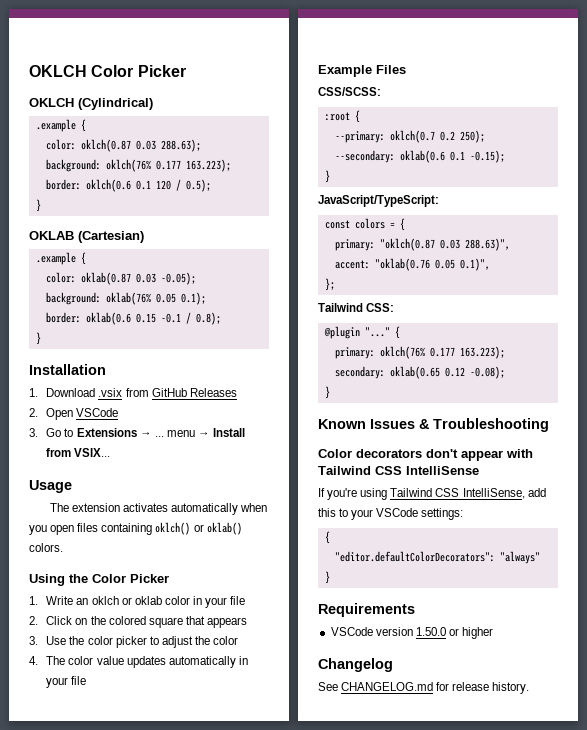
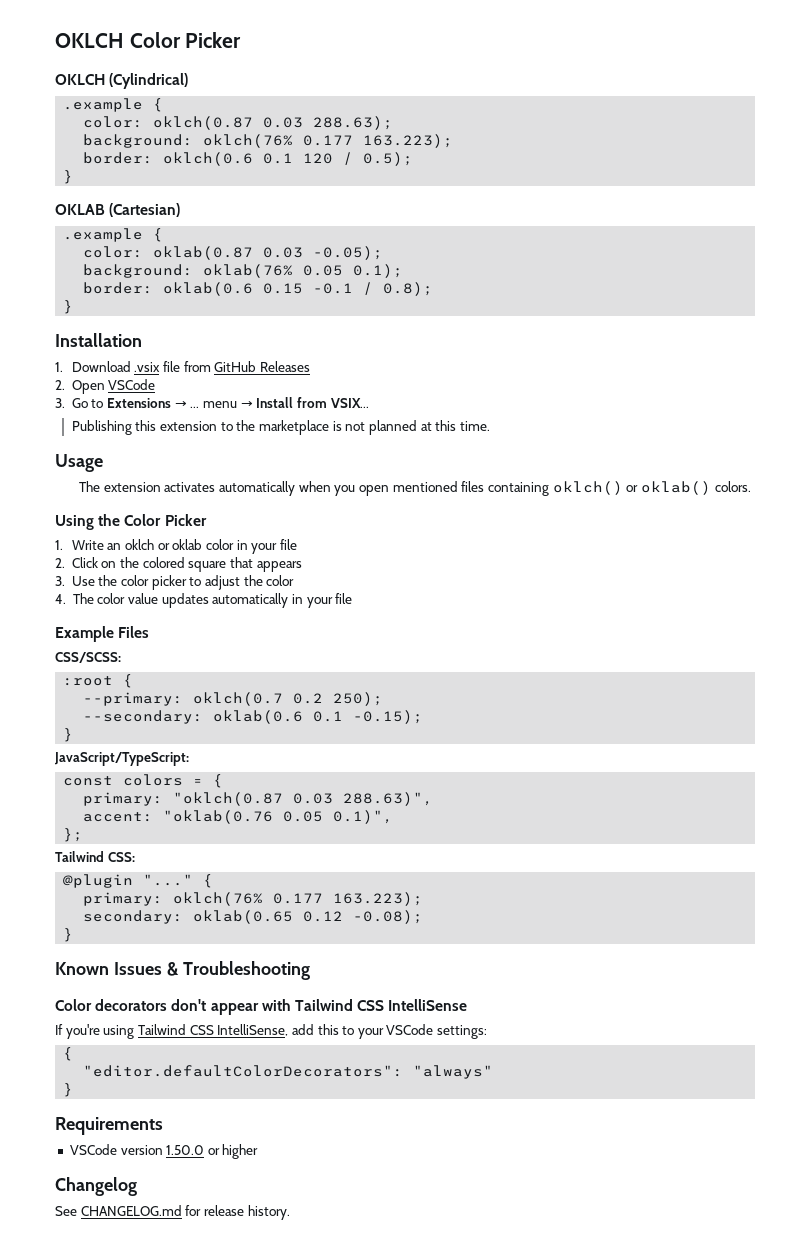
(123, 392) none -> [163,361,181,372] file
(111, 452) none -> [71,420,490,435] // Publishing this extension to the marketplace is not planned at this time.
(75, 530) none -> [392,481,458,492] mentioned

